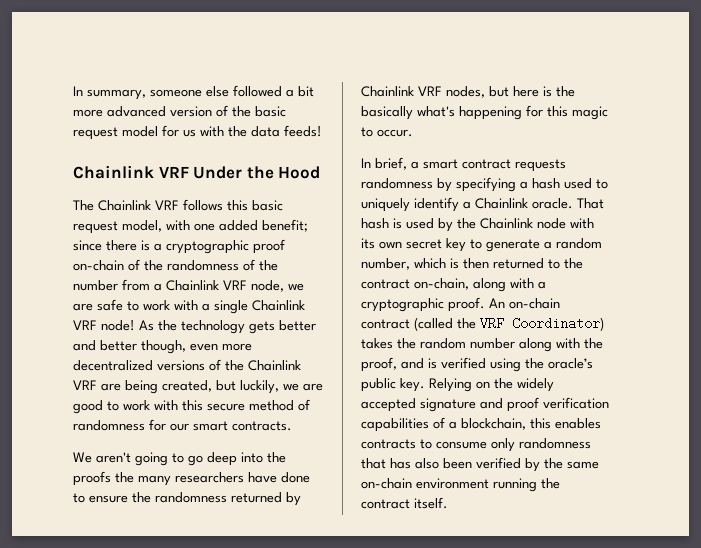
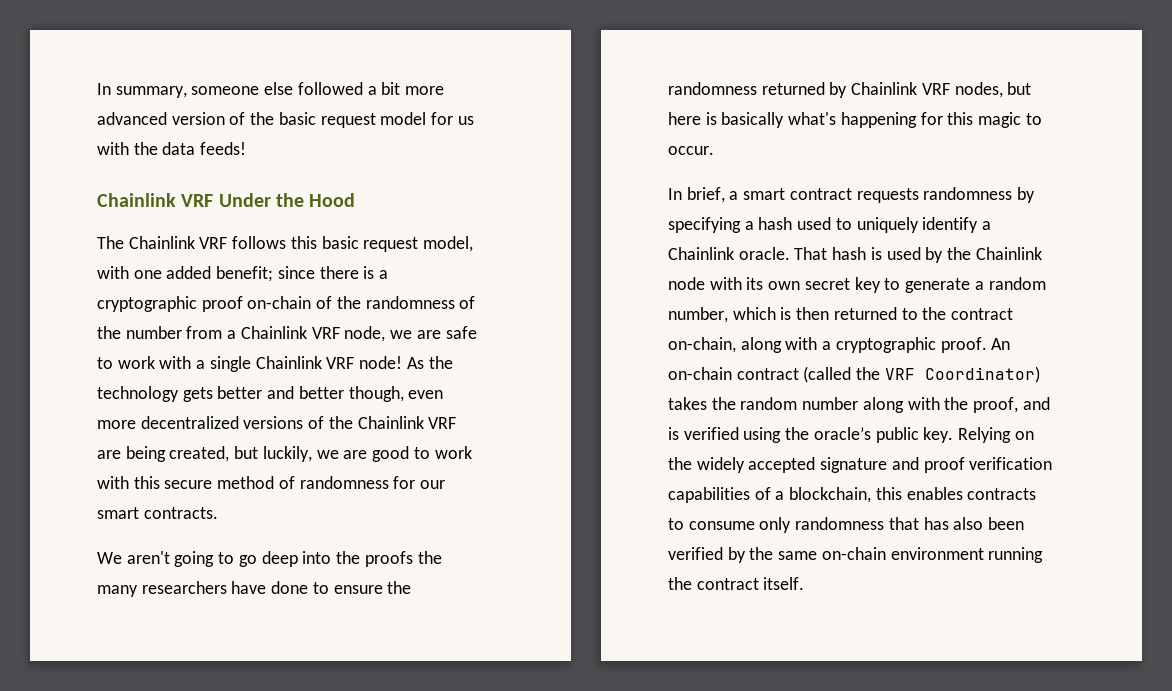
[556,86,575,97] the -> (717, 118) none

